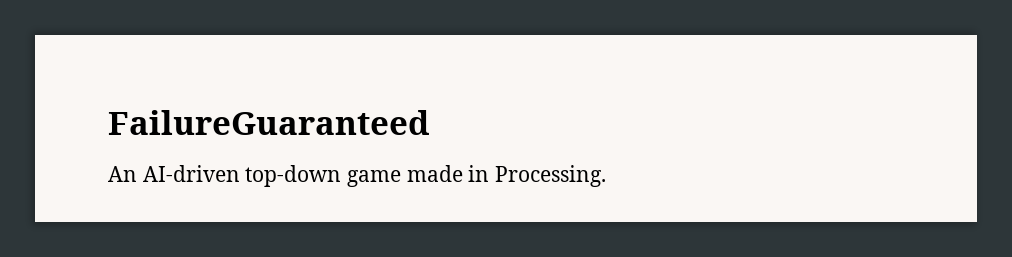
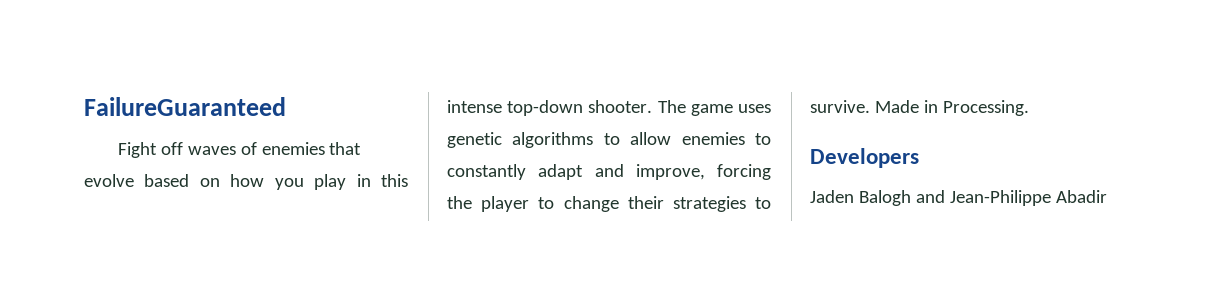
[108,165,607,187] An AI-driven top-down game made in Processing. -> [117,142,362,158] [84,174,409,190] [447,100,771,116] [447,132,771,148] [447,164,771,180] [447,196,771,212] [810,100,1029,116] [810,148,919,168] [810,190,1107,206] Fight off waves of enemies that evolve based on how you play in this intense top-down shooter. The game uses genetic algorithms to allow enemies to constantly adapt and improve, forcing the player to change their strategies to survive. Made in Processing. // Developers // Jaden Balogh and Jean-Philippe Abadir

